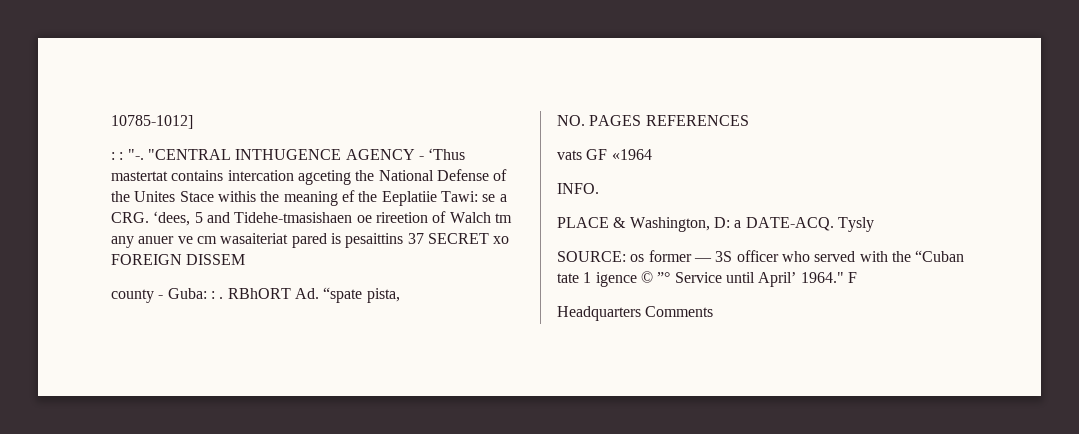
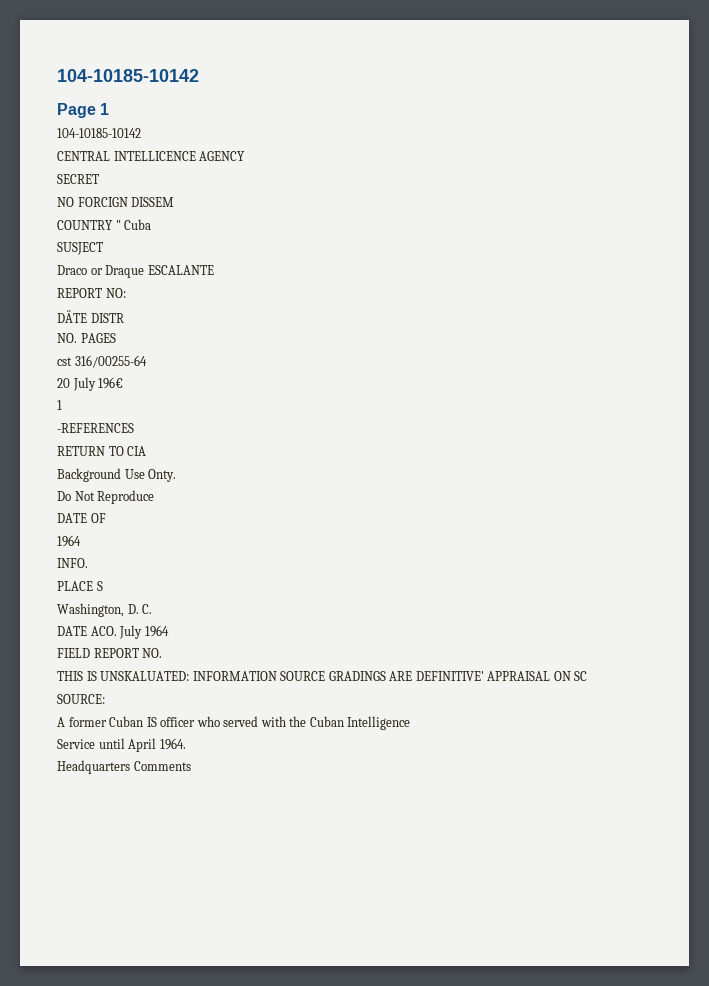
[111,115,193,129] [111,148,466,160] [111,169,508,185] [111,190,507,206] [111,211,512,226] [111,233,424,248] 10785-1012] // : : "-. "CENTRAL INTHUGENCE AGENCY - ‘Thus mastertat contains intercation agceting the National Defense of the Unites Stace withis the meaning ef the Eeplatiie Tawi: se a CRG. ‘dees, 5 and Tidehe-tmasishaen oe rireetion of Walch tm any anuer ve cm wasaiteriat pared is pesaittins 37 -> [57,69,199,82] [57,103,110,118] [57,128,141,138] [57,151,246,161] 104-10185-10142 // Page 1 // 104-10185-10142 // CENTRAL INTELLICENCE AGENCY //
[493,236,510,244] [111,254,182,265] xo FOREIGN -> [57,197,128,207] // NO FORCIGN
[111,287,400,303] [557,115,749,126] [557,149,652,160] [557,183,599,194] [557,217,874,232] [557,250,733,262] county - Guba: : . RBhORT Ad. “spate pista, // NO. PAGES REFERENCES // vats GF «1964 // INFO. // PLACE & Washington, D: a DATE-ACQ. Tysly // SOURCE: os former — 3S -> [57,219,152,230] [57,242,103,255] [57,265,214,278] [57,288,126,298] [57,310,124,323] [57,333,116,343] [57,355,147,368] [57,377,124,391] [57,400,62,410] [57,423,134,433] [57,446,147,456] [57,468,177,482] [57,490,155,504] [57,513,106,523] [57,535,81,547] [57,558,88,568] [57,581,103,591] [57,603,153,617] [57,625,169,639] [57,648,163,658] [57,671,588,681] [57,694,105,704] [57,716,157,727] COUNTRY " Cuba // SUSJECT // Draco or Draque ESCALANTE // REPORT NO: // DÄTE DISTR // NO. PAGES // cst 316/00255-64 // 20 July 196€ // 1 // -REFERENCES // RETURN TO CIA // Background Use Onty. // Do Not Reproduce // DATE OF // 1964 // INFO. // PLACE S // Washington, D. C. // DATE ACO. July 1964 // FIELD REPORT NO. // THIS IS UNSKALUATED: INFORMATION SOURCE GRADINGS ARE DEFINITIVE' APPRAISAL ON SC // SOURCE: // A former Cuban IS
[915,250,965,262] [557,271,857,287] “Cuban tate 1 igence © ”° Service until April’ 1964." F -> [309,716,411,730] [57,738,186,752] Cuban Intelligence // Service until April 1964.

